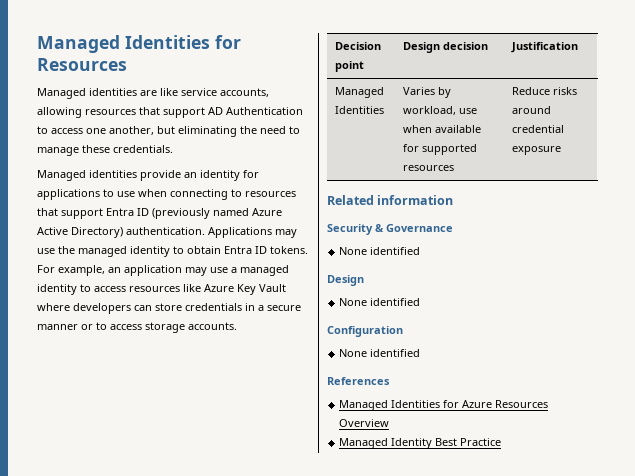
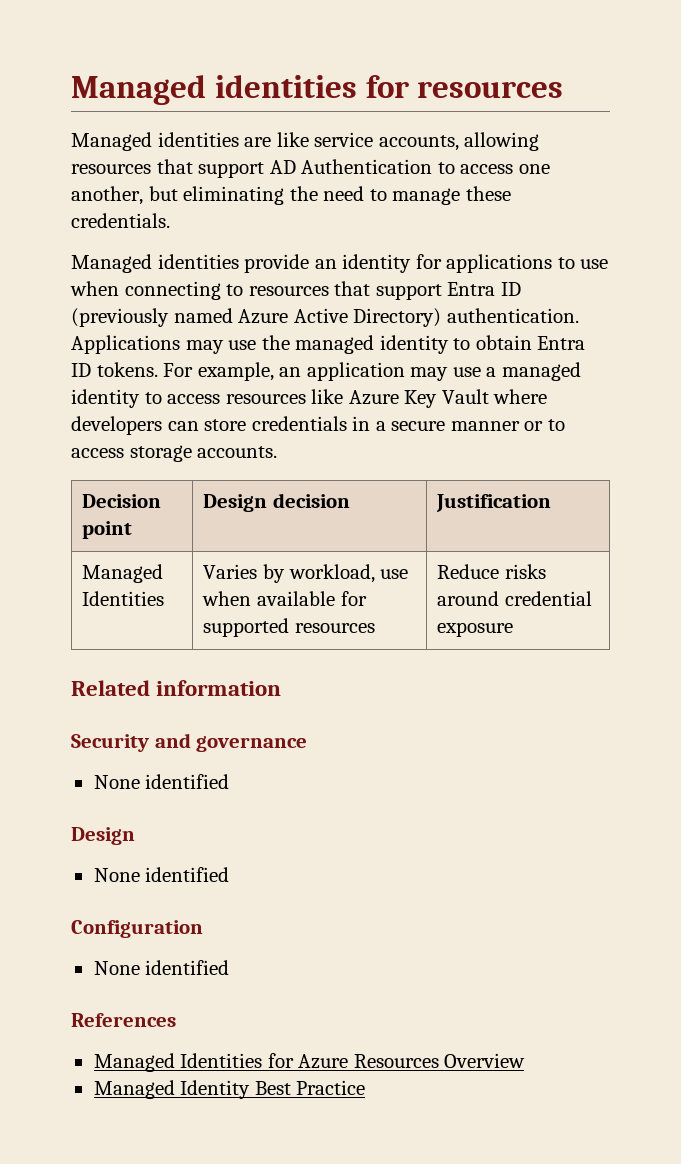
[37,35,241,53] [37,58,127,71] Managed Identities for Resources -> [71,75,564,105] Managed identities for resources
[375,224,453,232] & Governance -> [154,733,308,752] and governance

